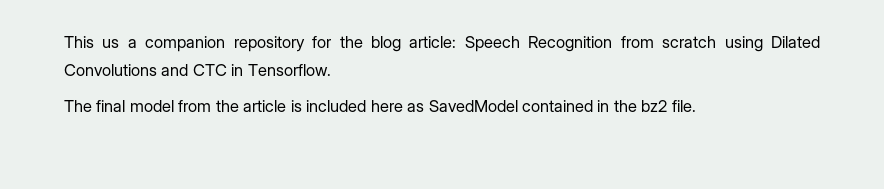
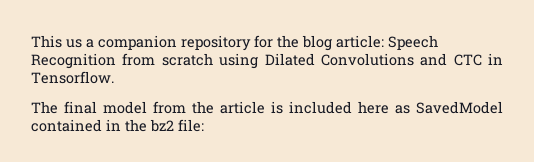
[671,100,696,112] file. -> [178,119,204,132] file:

